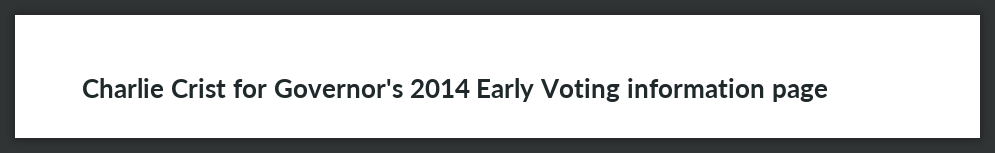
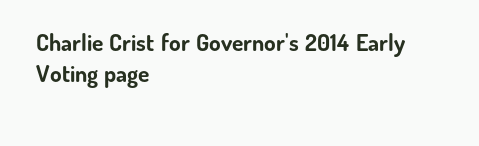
[627,78,766,98] information -> (98, 76) none

